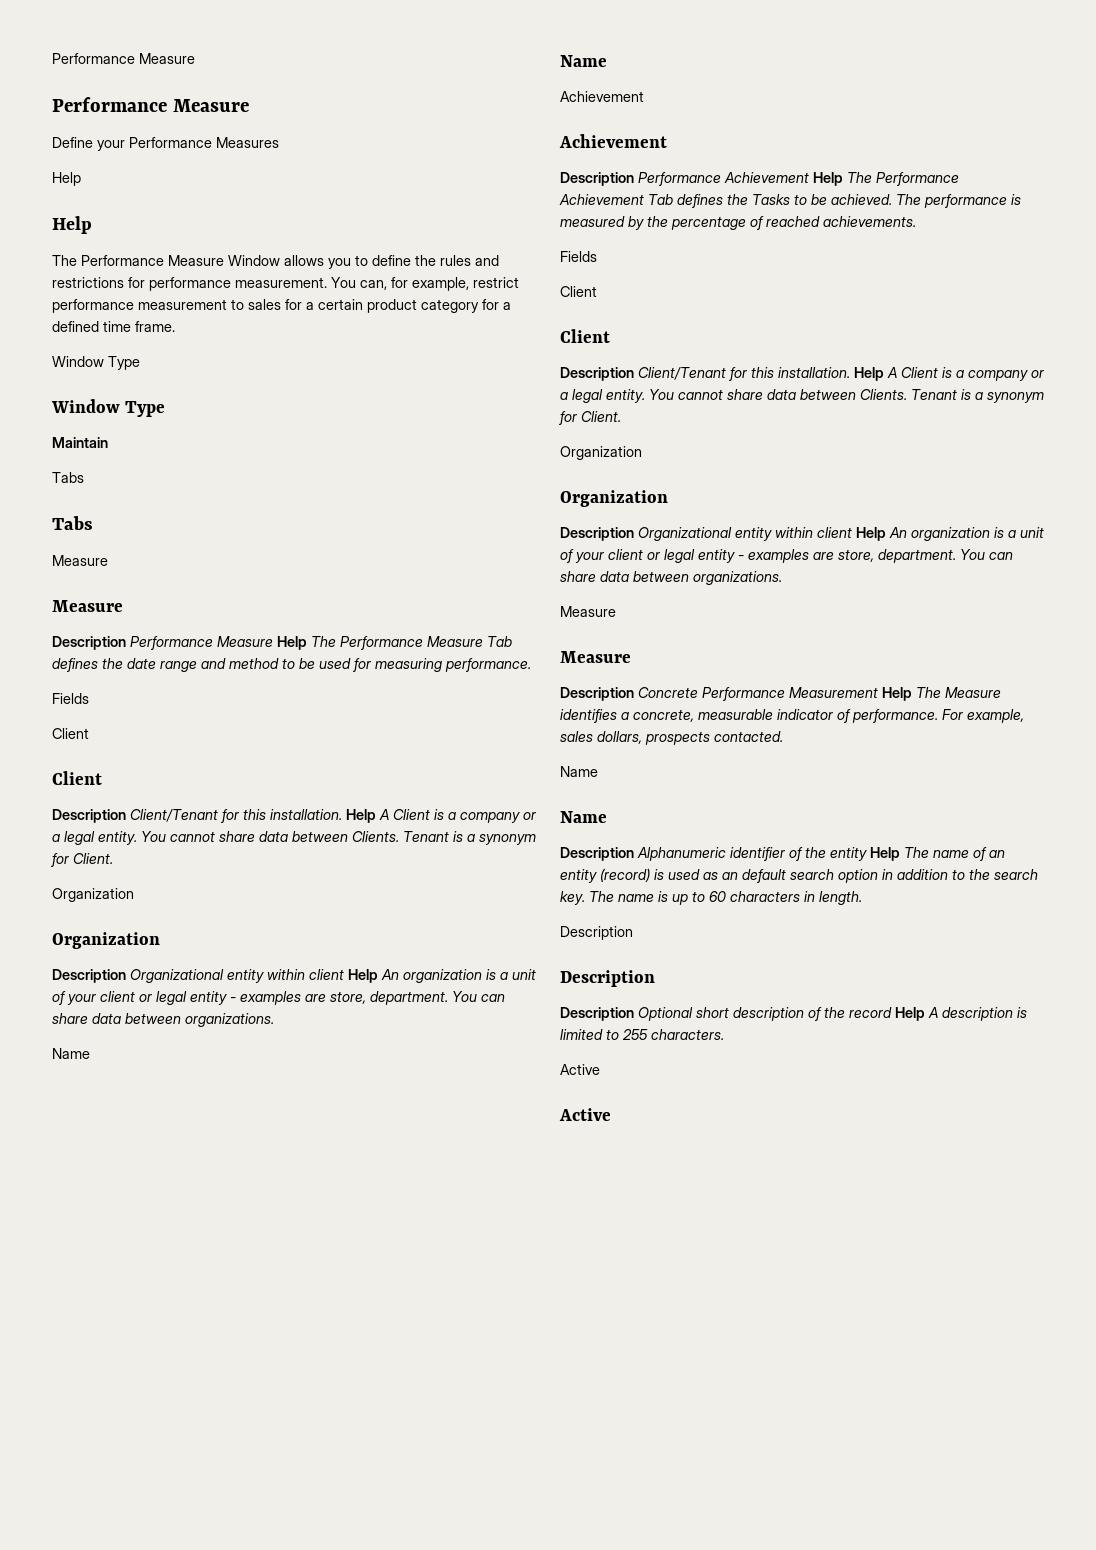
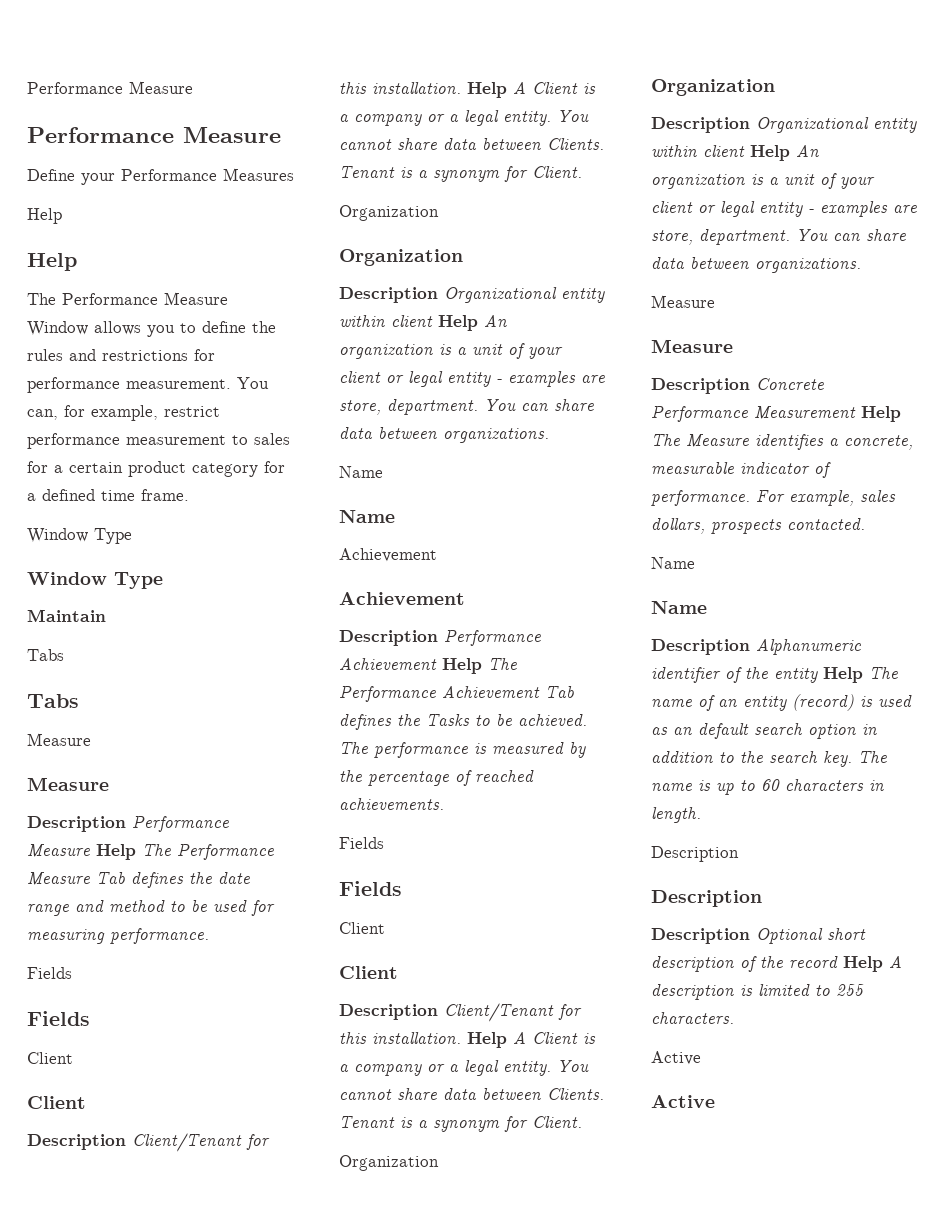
(89, 698) none -> [27,1011,90,1026] // Fields
(597, 256) none -> [339,881,402,896] // Fields

